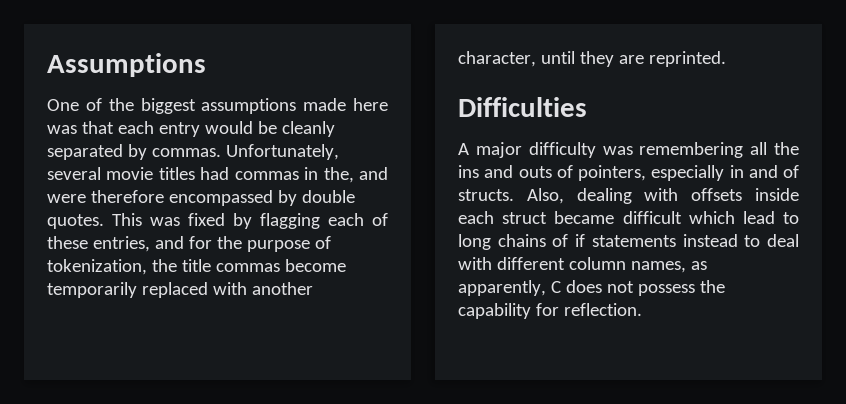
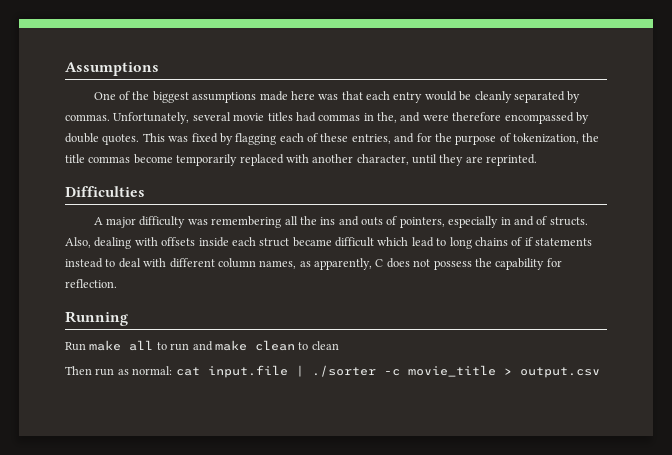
(642, 309) none -> [65,311,128,326] [65,340,339,351] [65,365,600,378] // Running // Run make all to run and make clean to clean // Then run as normal: cat input.file | ./sorter -c movie_title > output.csv

